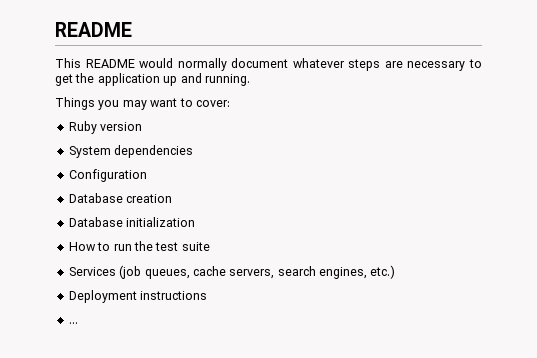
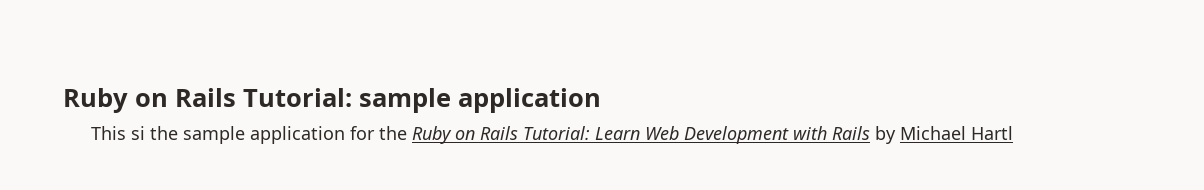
[55,22,132,37] [55,58,482,71] [55,73,250,86] [55,97,230,110] [68,121,143,134] [68,145,194,158] [68,169,147,182] [68,193,173,203] [68,217,196,227] [68,241,210,251] [68,265,396,279] [68,290,208,303] [68,322,78,324] README // This README would normally document whatever steps are necessary to get the application up and running. // Things you may want to cover: // Ruby version // System dependencies // Configuration // Database creation // Database initialization // How to run the test suite // Services (job queues, cache servers, search engines, etc.) // Deployment instructions // ... -> [63,88,601,113] [90,126,1013,144] Ruby on Rails Tutorial: sample application // This si the sample application for the Ruby on Rails Tutorial: Learn Web Development with Rails by Michael Hartl

